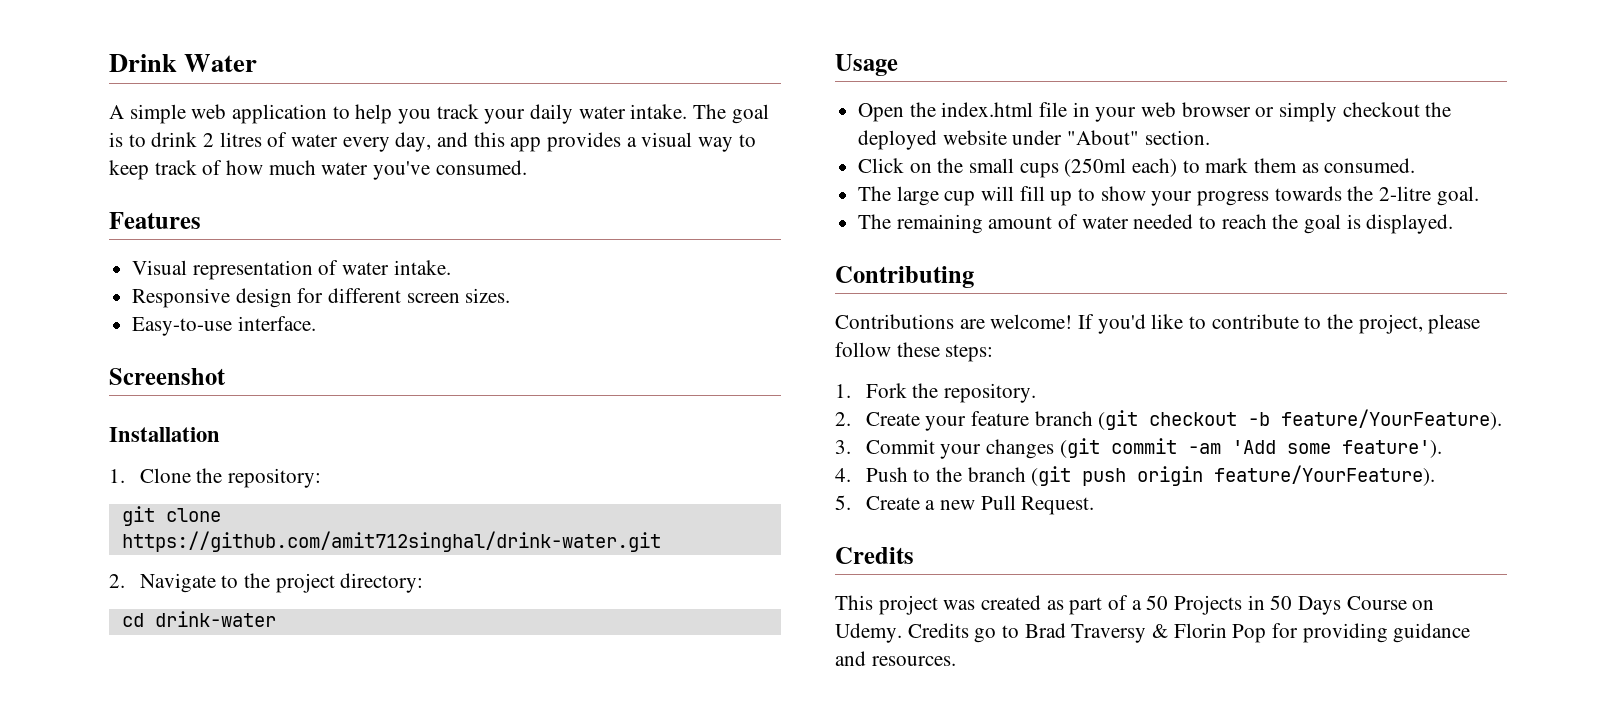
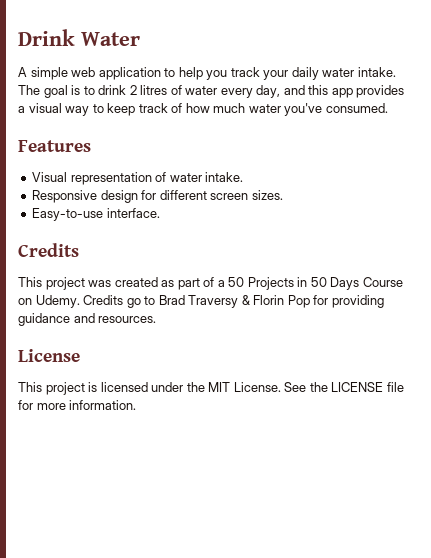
[109,368,226,385] [109,427,220,442] [109,468,322,488] [121,506,221,526] [121,531,661,552] [109,573,424,593] [121,611,276,627] [835,54,898,76] [858,102,1452,122] [858,130,1210,150] [858,158,1416,178] [858,186,1479,206] [858,214,1454,234] [835,266,974,288] [835,314,1481,334] [835,342,994,362] [835,383,1037,403] [835,409,1503,431] [835,438,1442,459] [835,465,1436,486] [835,495,1095,515] // Screenshot // Installation // 1. Clone the repository: // git clone https://github.com/amit712singhal/drink-water.git // 2. Navigate to the project directory: // cd drink-water // Usage // Open the index.html file in your web browser or simply checkout the deployed website under "About" section. // Click on the small cups (250ml each) to mark them as consumed. // The large cup will fill up to show your progress towards the 2-litre goal. // The remaining amount of water needed to reach the goal is displayed. // Contributing // Contributions are welcome! If you'd like to contribute to the project, please follow these steps: // 1. Fork the repository. // 2. Create your feature branch (git checkout -b feature/YourFeature). // 3. Commit your changes (git commit -am 'Add some feature'). // 4. Push to the branch (git push origin feature/YourFeature). // 5. Create a new Pull Request. -> (160, 213) none
(956, 661) none -> [18,349,80,362] [18,382,404,395] [18,400,137,410] // License // This project is licensed under the MIT License. See the LICENSE file for more information.

